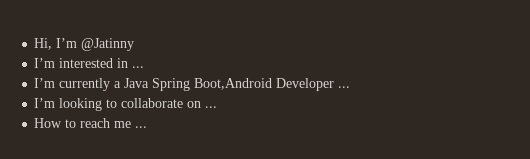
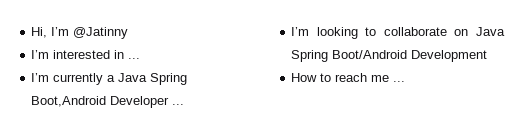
[205,106,218,108] ... -> [476,27,505,36] [291,50,488,62] Java Spring Boot/Android Development

